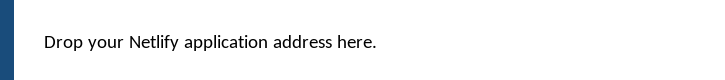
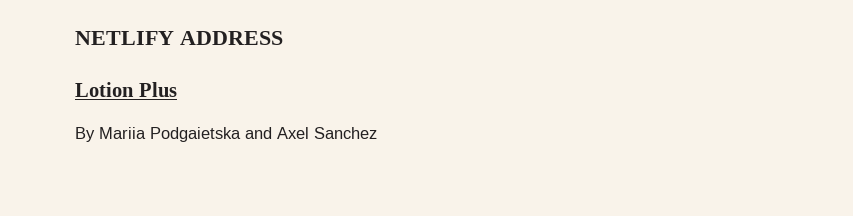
[44,35,377,51] Drop your Netlify application address here. -> [75,31,283,45] [75,82,177,97] [75,127,377,142] NETLIFY ADDRESS // Lotion Plus // By Mariia Podgaietska and Axel Sanchez

